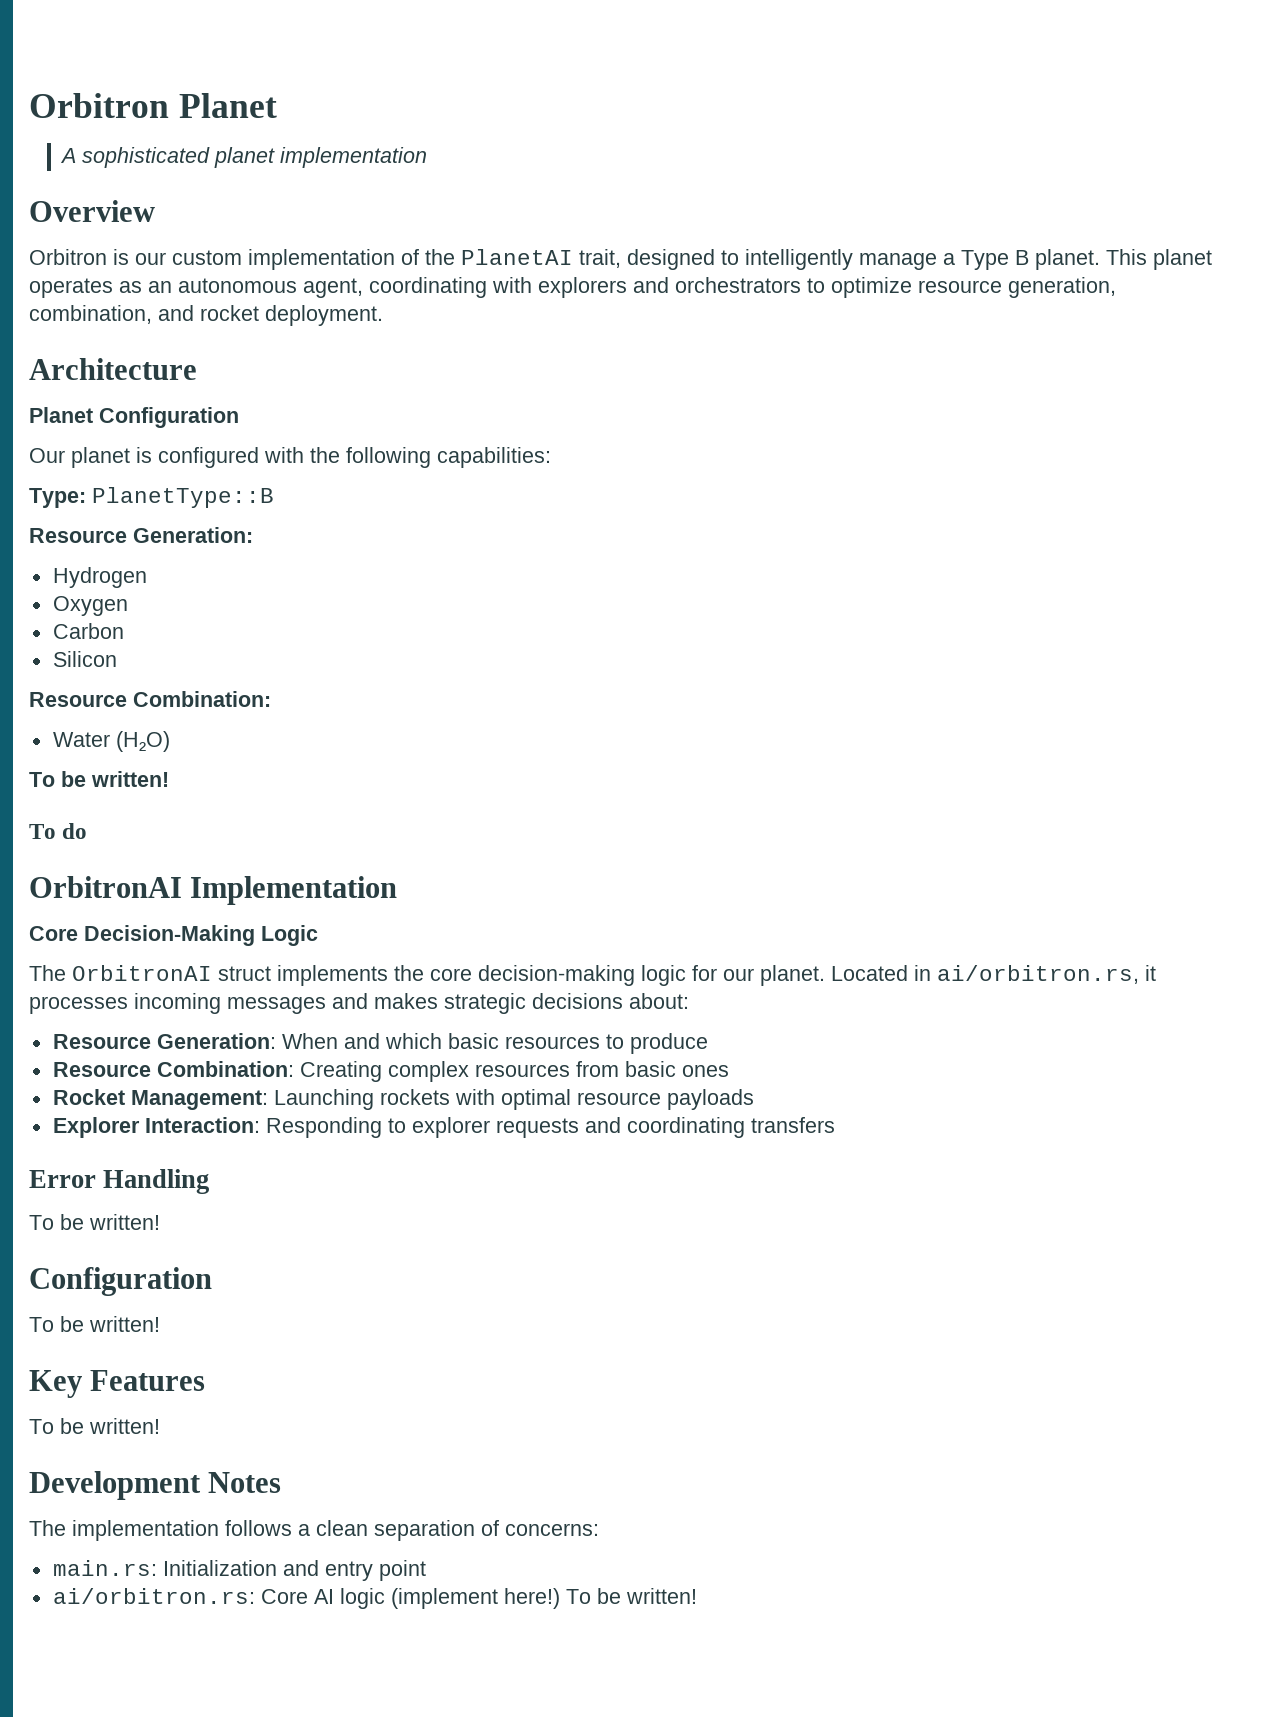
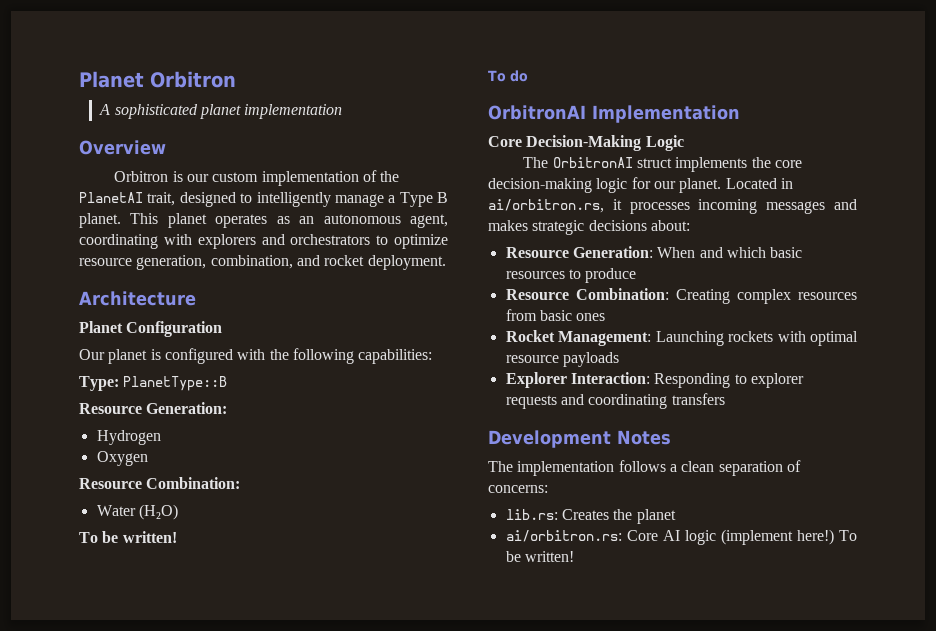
[29,93,277,118] Orbitron Planet -> [79,71,236,88] Planet Orbitron
[52,623,124,639] [52,651,117,667] // Carbon // Silicon -> (148, 458) none
[29,1169,210,1194] [29,1214,160,1230] [29,1267,212,1296] [29,1316,160,1332] [29,1370,206,1398] [29,1418,160,1434] // Error Handling // To be written! // Configuration // To be written! // Key Features // To be written! -> (725, 399) none
[52,1560,426,1581] main.rs: Initialization and entry point -> [505,509,676,524] lib.rs: Creates the planet

